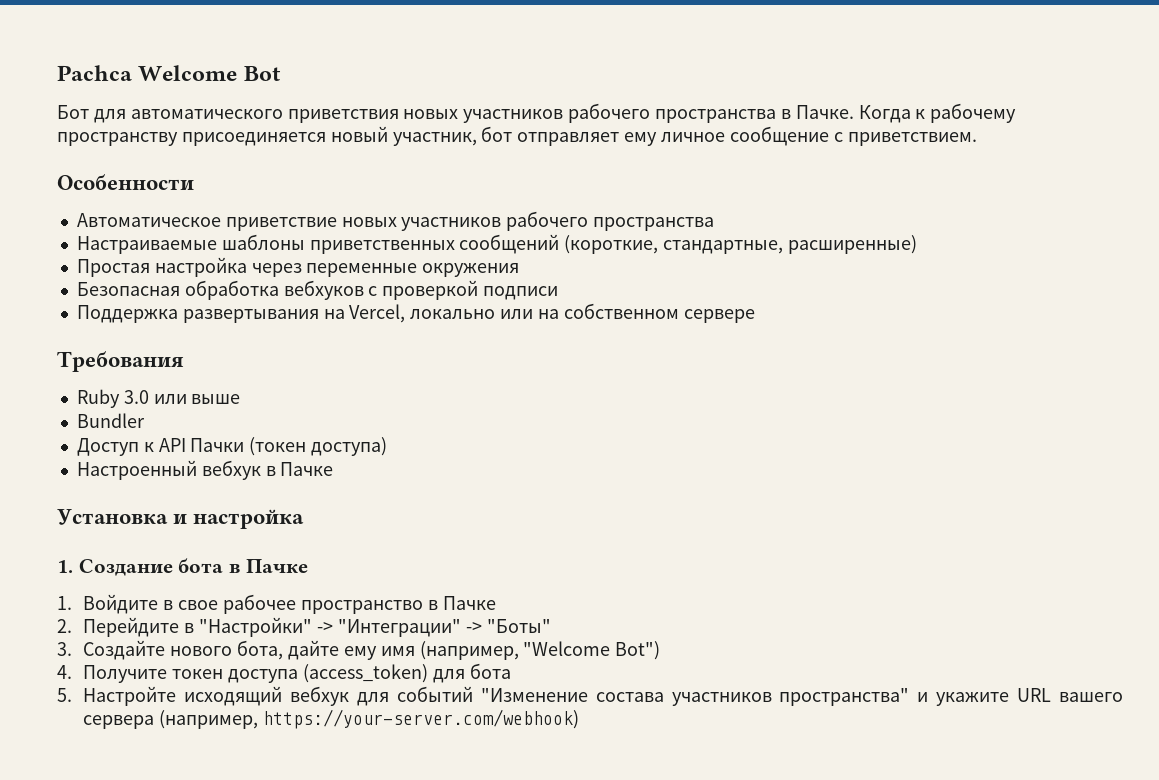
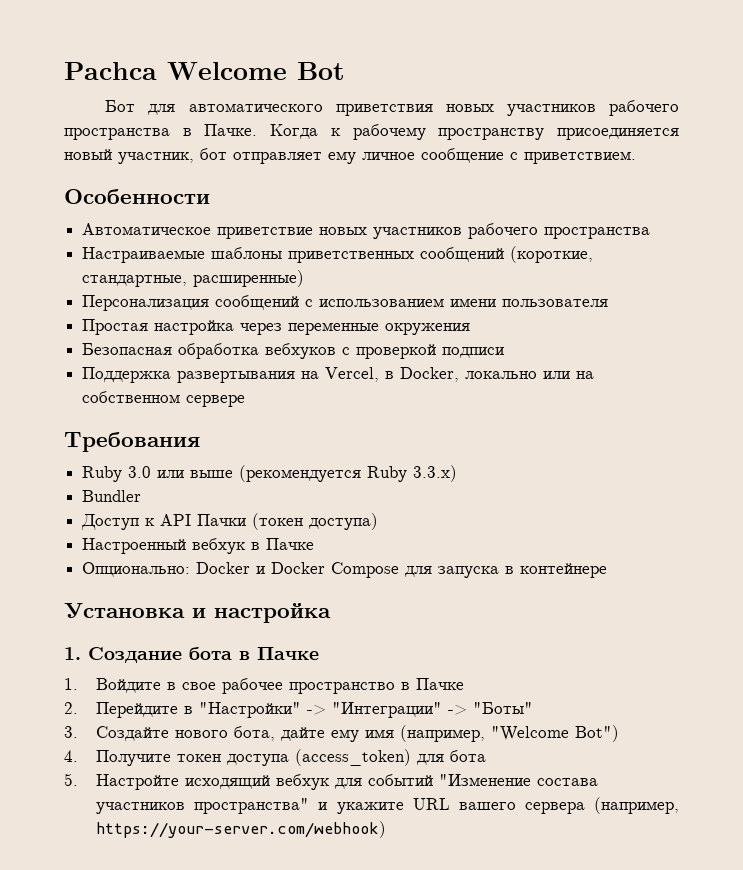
(917, 244) none -> [82,295,609,311] // Персонализация сообщений с использованием имени пользователя
(406, 313) none -> [385,367,460,382] в Docker,
(241, 399) none -> [239,465,458,482] (рекомендуется Ruby 3.3.x)
(334, 469) none -> [82,562,608,578] // Опционально: Docker и Docker Compose для запуска в контейнере

